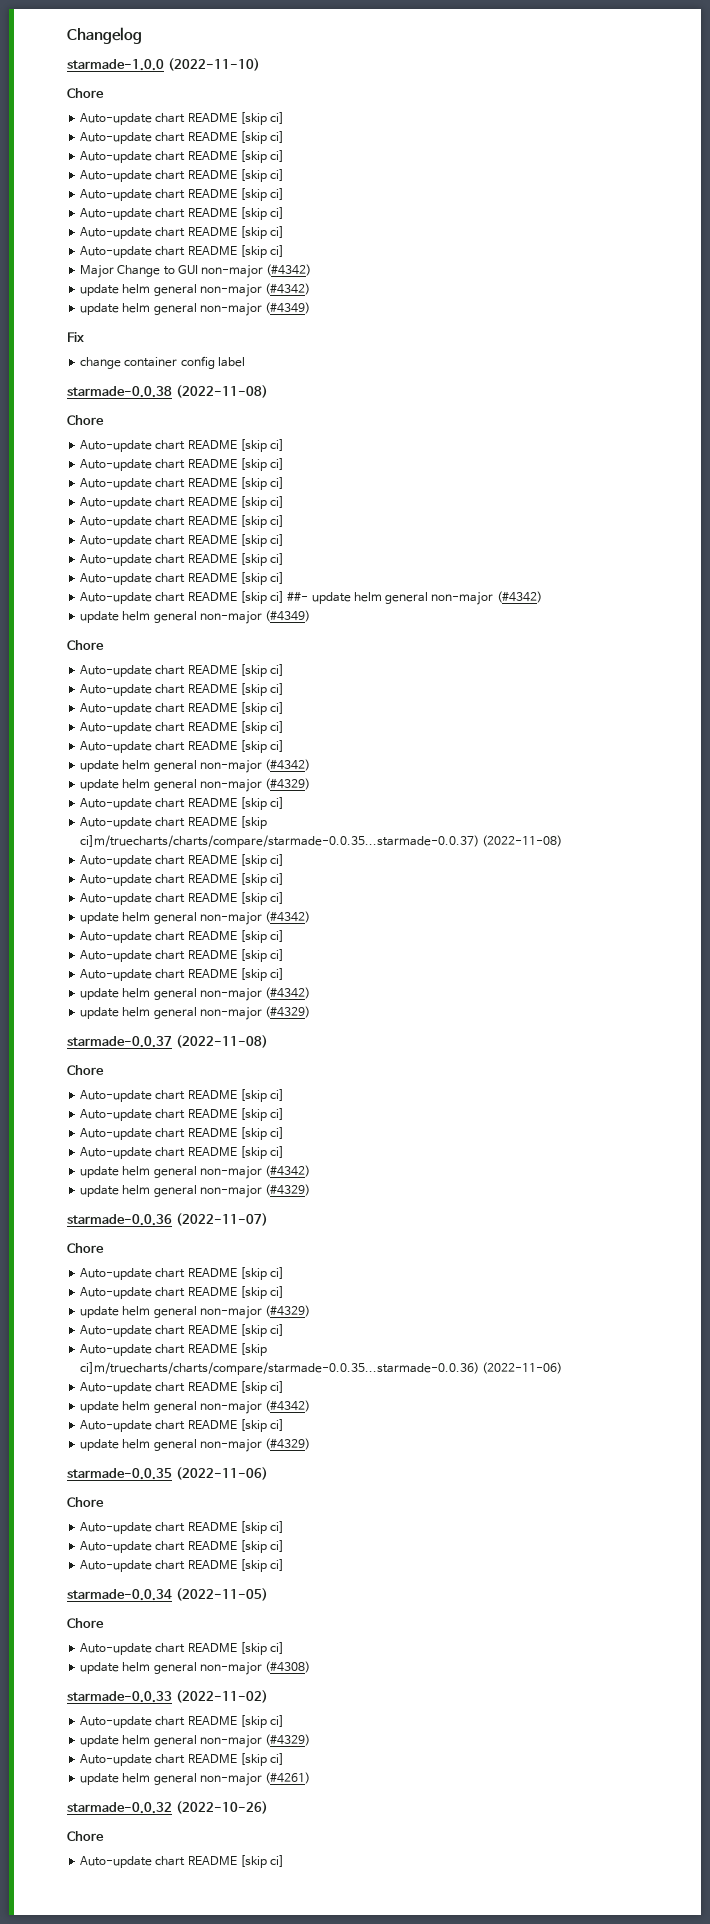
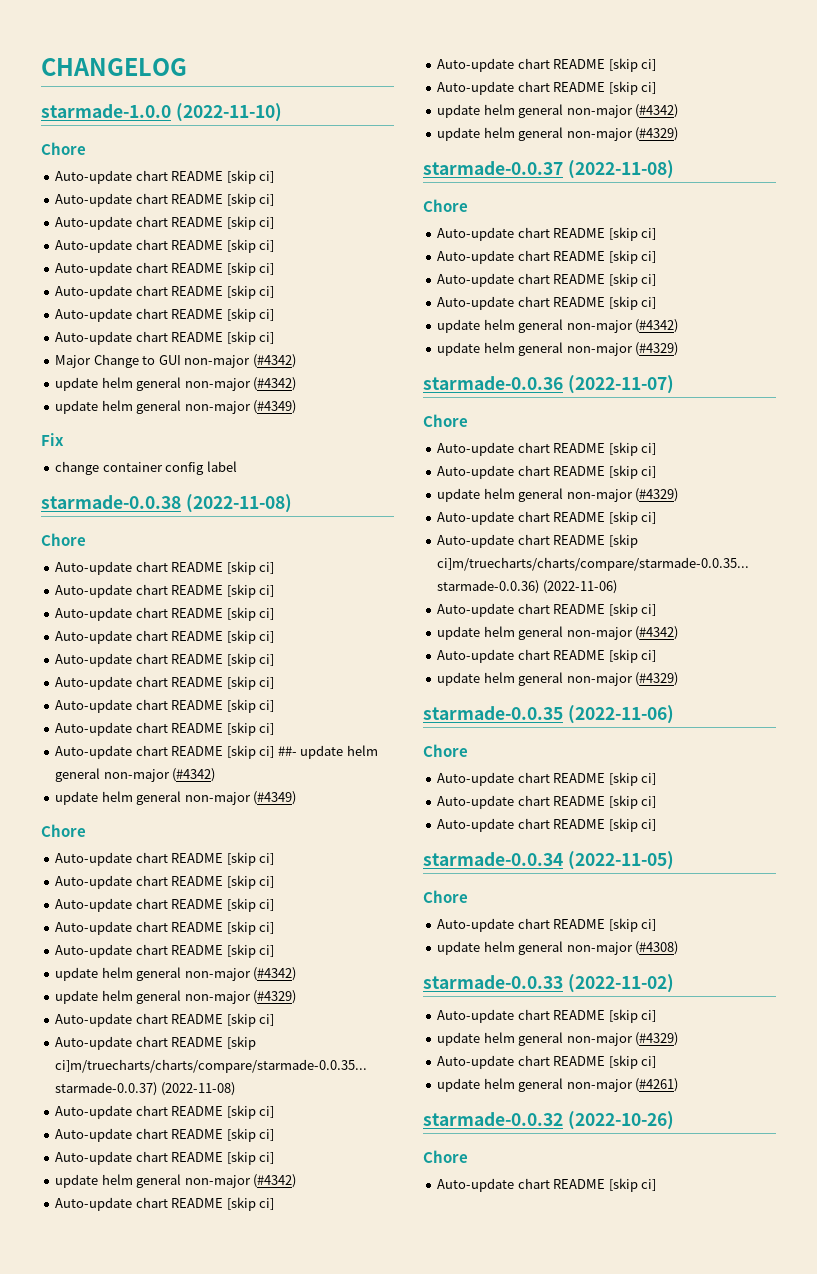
[67,27,142,44] Changelog -> [41,58,187,76] CHANGELOG

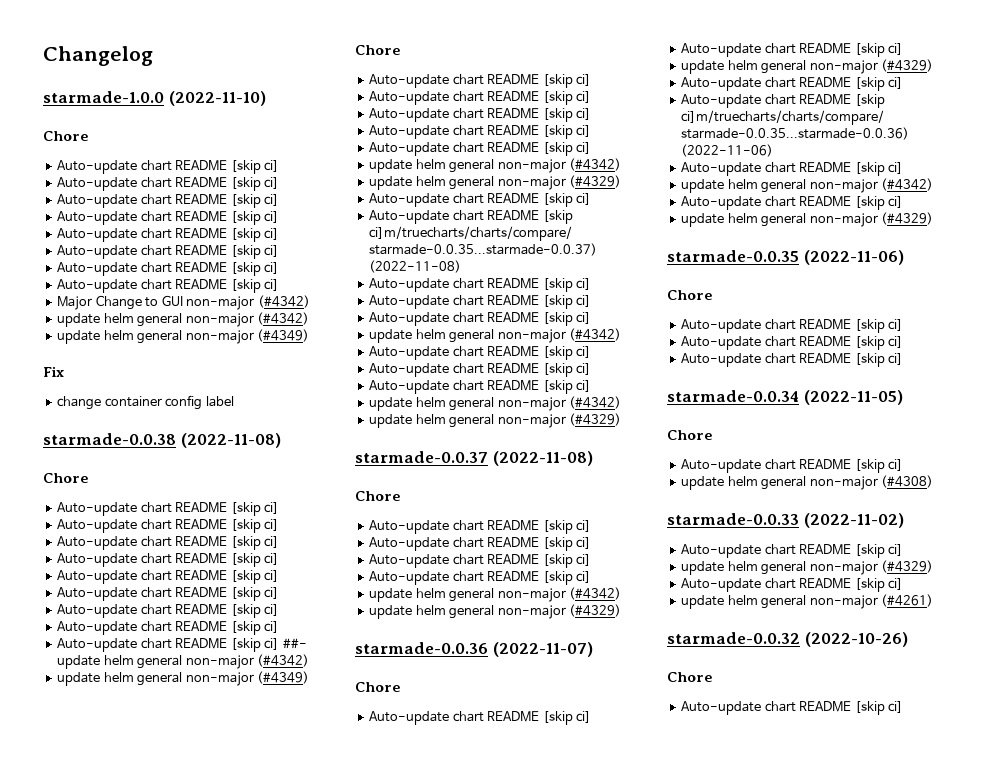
[41,58,187,76] CHANGELOG -> [43,46,153,66] Changelog

